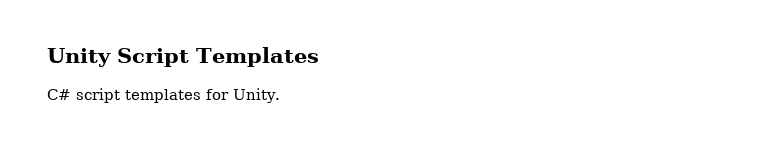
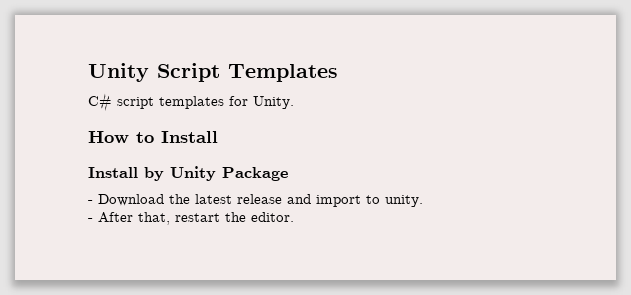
(280, 95) none -> [88,131,218,143] [88,166,288,181] [88,194,423,207] [88,212,294,225] // How to Install // Install by Unity Package // - Download the latest release and import to unity. // - After that, restart the editor.

